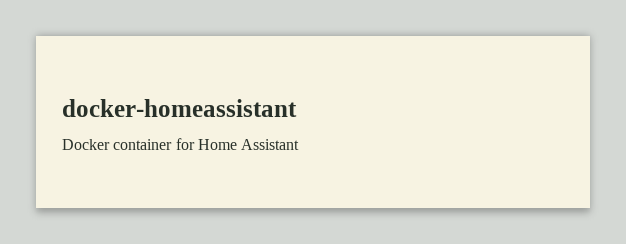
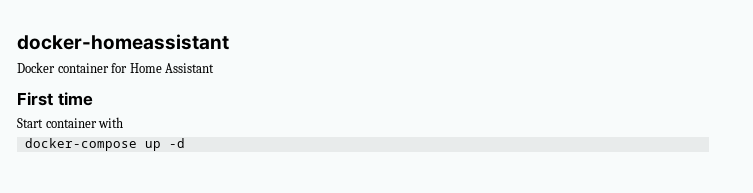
(300, 144) none -> [17,92,93,106] [17,117,124,128] [24,138,185,151] // First time // Start container with // docker-compose up -d

